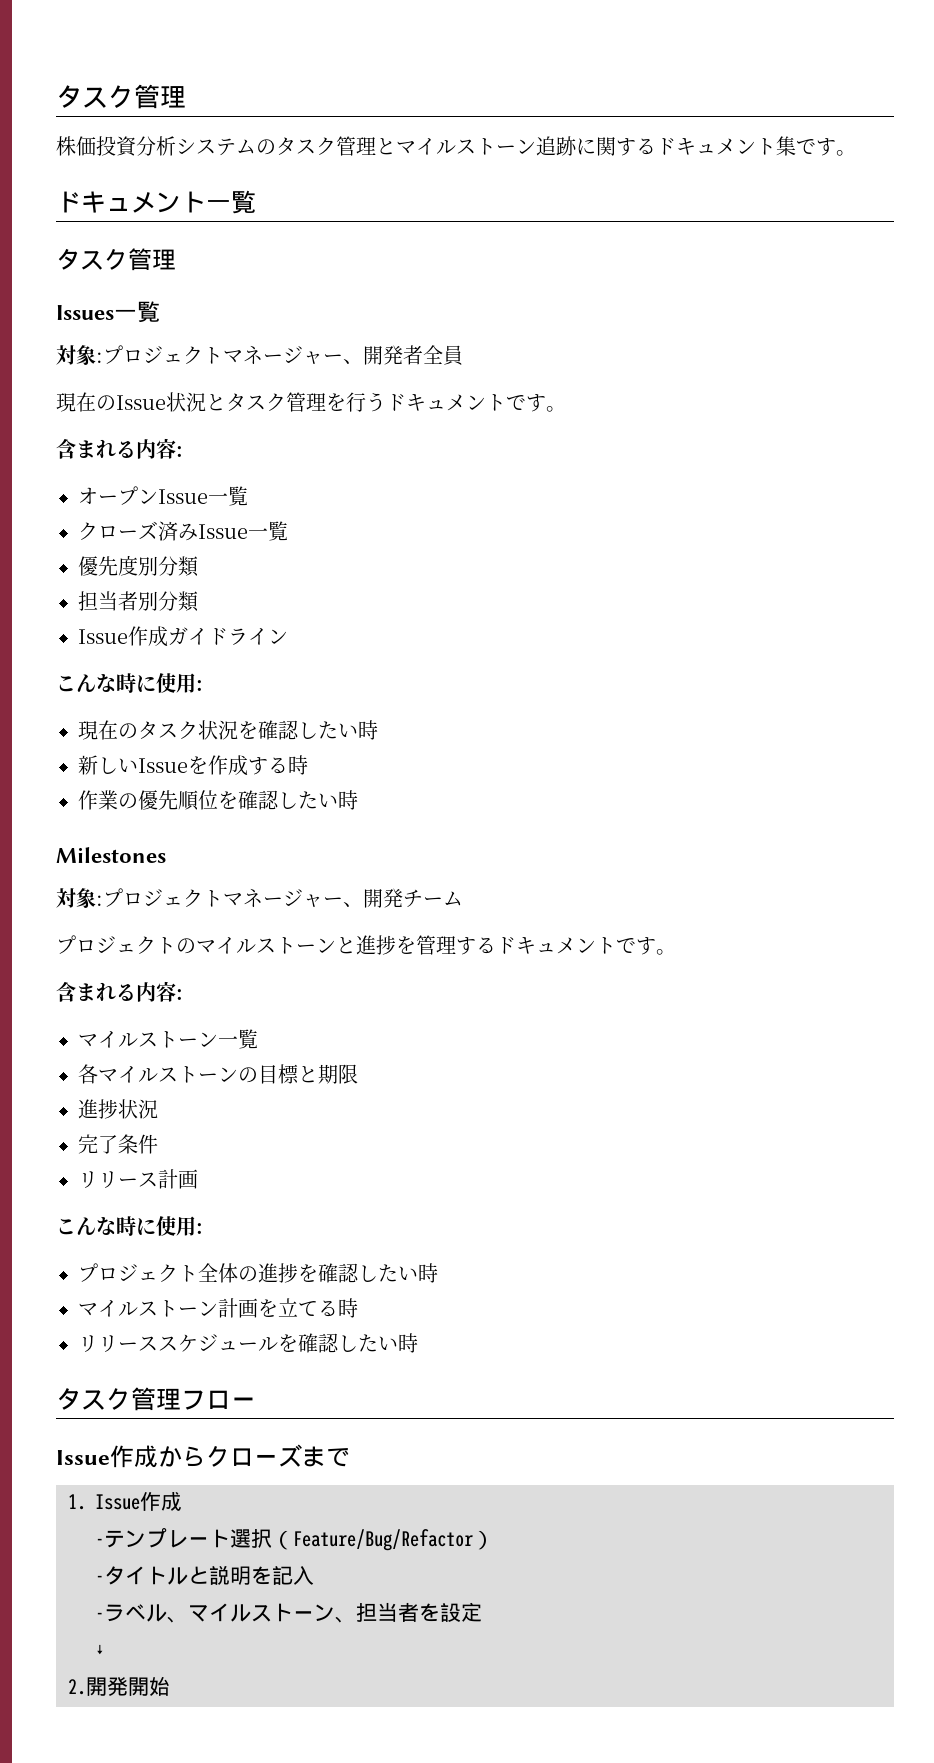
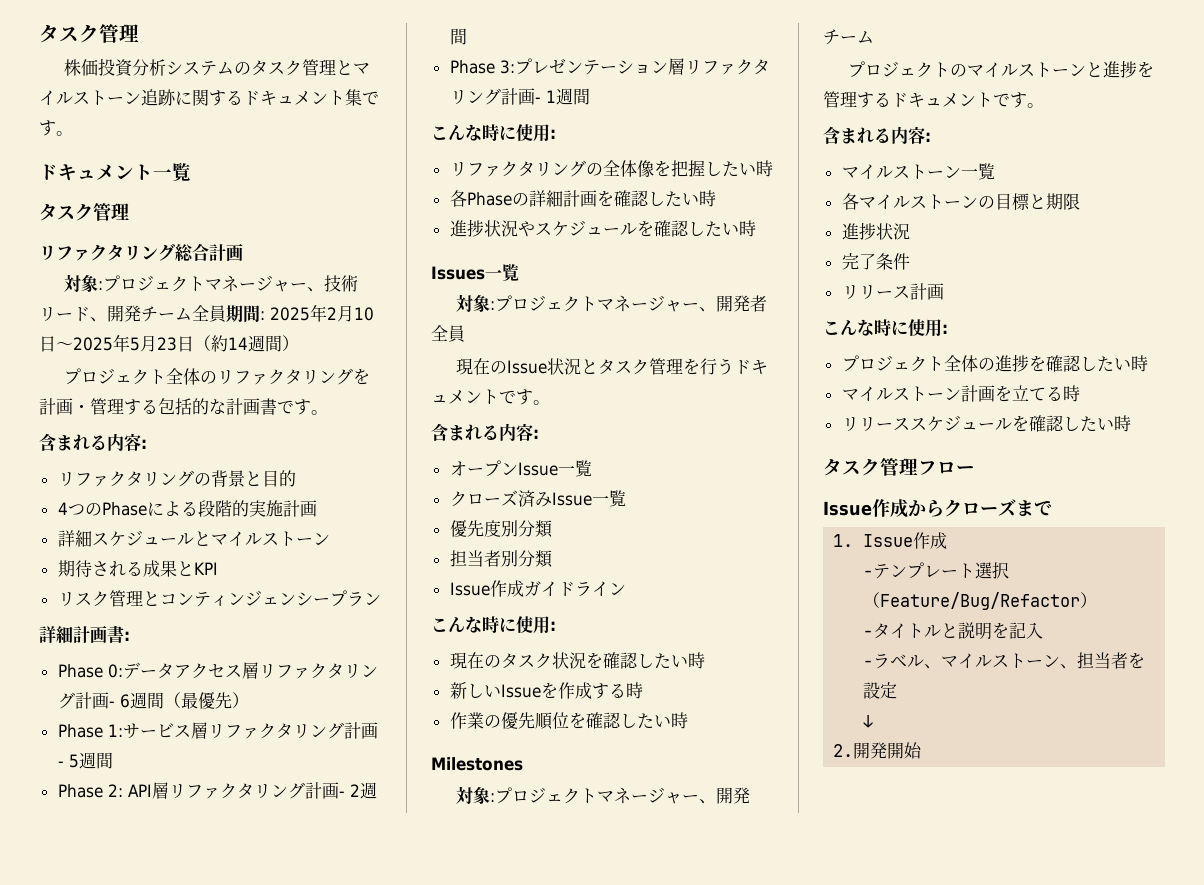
(176, 259) none -> [39,243,243,262] [63,274,358,292] [39,304,374,322] [39,334,299,352] [63,368,370,385] [39,398,328,415] [39,433,147,451] [57,470,296,488] [57,500,317,517] [57,530,330,547] [57,560,218,577] [57,590,381,607] [39,625,130,643] [57,662,378,679] [57,692,249,709] [57,722,378,739] [57,752,113,769] [57,782,377,799] [449,28,467,45] [449,58,770,75] [449,88,590,105] [431,124,556,142] [449,160,773,178] [449,190,716,207] [449,219,756,237] // リファクタリング総合計画 // 対象:プロジェクトマネージャー、技術リード、開発チーム全員期間: 2025年2月10日～2025年5月23日（約14週間） // プロジェクト全体のリファクタリングを計画・管理する包括的な計画書です。 // 含まれる内容: // リファクタリングの背景と目的 // 4つのPhaseによる段階的実施計画 // 詳細スケジュールとマイルストーン // 期待される成果とKPI // リスク管理とコンティンジェンシープラン // 詳細計画書: // Phase 0:データアクセス層リファクタリング計画- 6週間（最優先） // Phase 1:サービス層リファクタリング計画- 5週間 // Phase 2: API層リファクタリング計画- 2週間 // Phase 3:プレゼンテーション層リファクタリング計画- 1週間 // こんな時に使用: // リファクタリングの全体像を把握したい時 // 各Phaseの詳細計画を確認したい時 // 進捗状況やスケジュールを確認したい時

